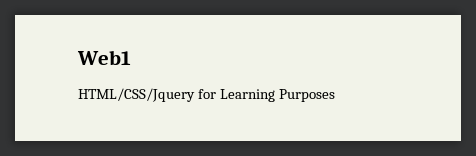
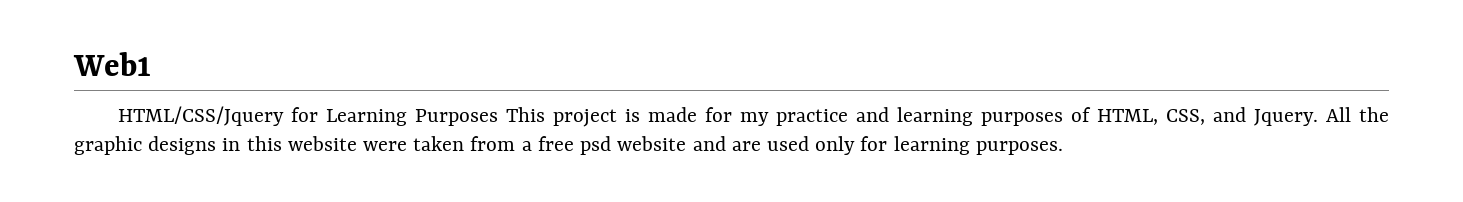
(335, 95) none -> [506,107,1390,127] [74,136,1063,155] This project is made for my practice and learning purposes of HTML, CSS, and Jquery. All the graphic designs in this website were taken from a free psd website and are used only for learning purposes.

